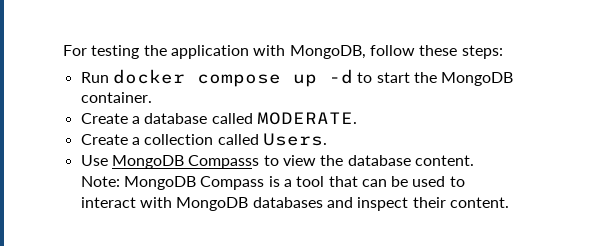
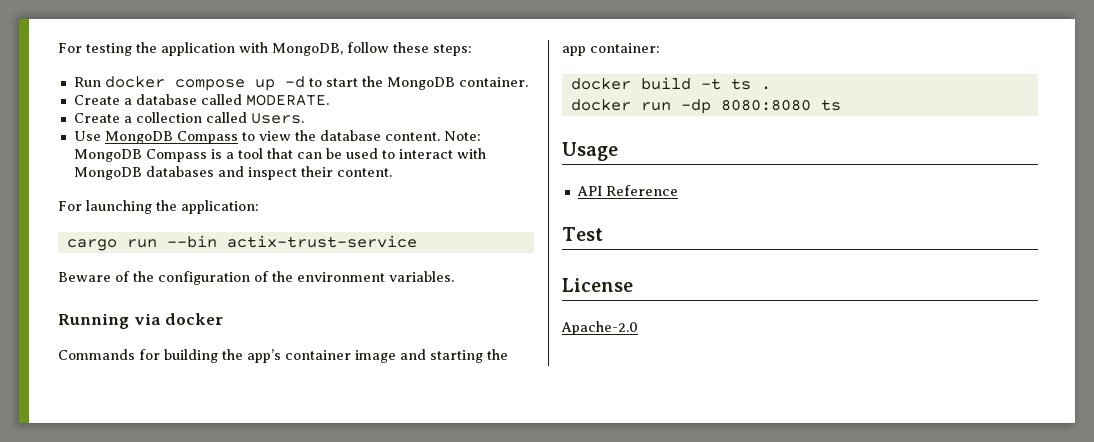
[188,155,260,169] Compasss -> [176,131,238,144] Compass
(509, 202) none -> [58,200,259,214] [66,235,417,251] [58,271,454,285] [58,313,224,329] [58,349,508,363] [562,43,660,56] [570,77,771,90] [570,99,841,114] [562,142,618,161] [576,185,678,196] [562,227,603,241] [562,278,633,292] [561,321,638,335] // For launching the application: // cargo run --bin actix-trust-service // Beware of the configuration of the environment variables. // Running via docker // Commands for building the app’s container image and starting the app container: // docker build -t ts . // docker run -dp 8080:8080 ts // Usage // API Reference // Test // License // Apache-2.0

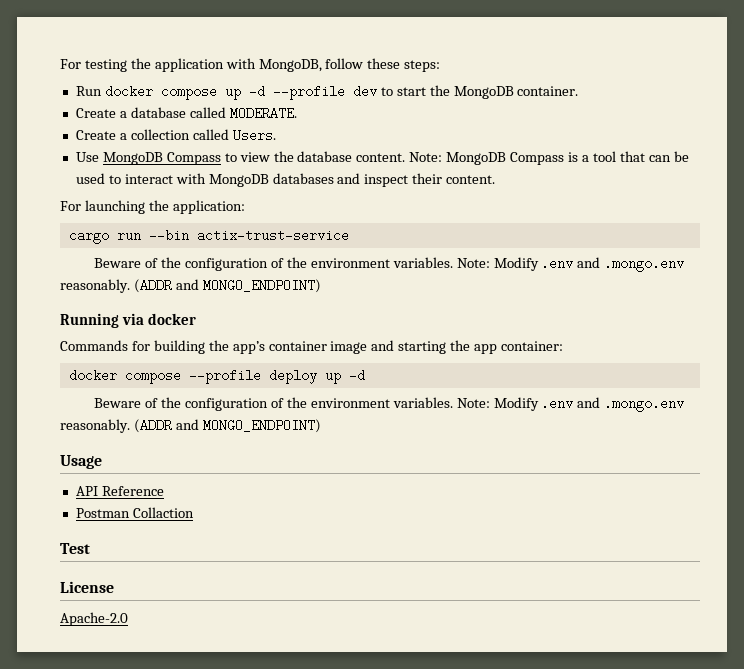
(305, 82) none -> [272,85,377,100] --profile dev
(454, 276) none -> [456,257,685,272] [60,279,321,293] Note: Modify .env and .mongo.env reasonably. (ADDR and MONGO_ENDPOINT)
[640,77,771,90] [570,99,841,114] build -t ts . // docker run -dp 8080:8080 ts -> [124,369,365,384] [94,397,685,412] [60,419,321,433] compose --profile deploy up -d // Beware of the configuration of the environment variables. Note: Modify .env and .mongo.env reasonably. (ADDR and MONGO_ENDPOINT)
(678, 190) none -> [75,507,194,518] // Postman Collaction

